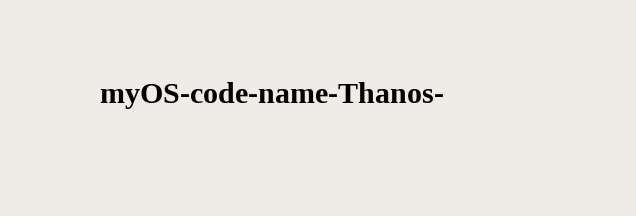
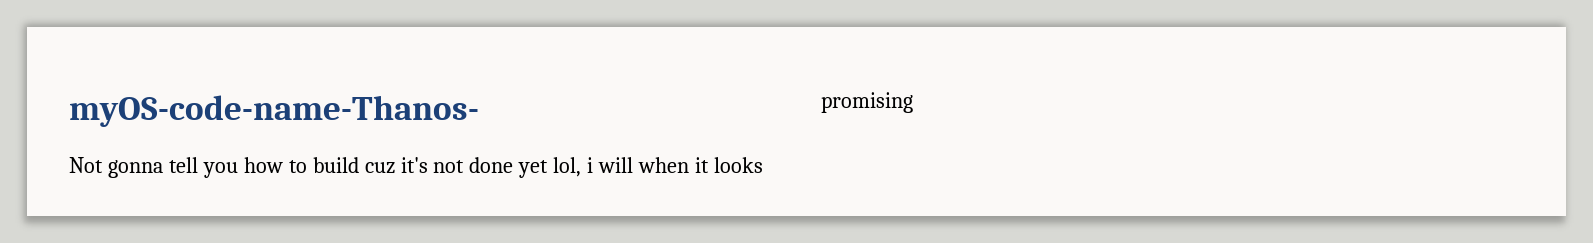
(444, 95) none -> [69,157,763,178] [821,92,913,113] // Not gonna tell you how to build cuz it's not done yet lol, i will when it looks promising

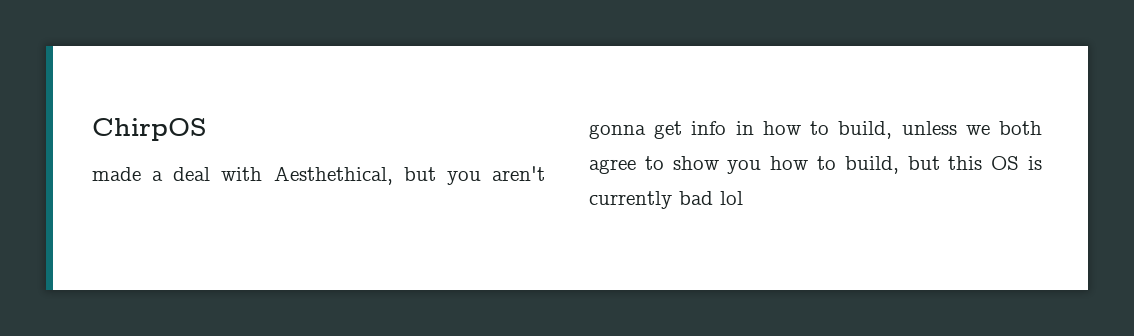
[69,95,479,127] [69,157,763,178] [821,92,913,113] myOS-code-name-Thanos- // Not gonna tell you how to build cuz it's not done yet lol, i will when it looks promising -> [92,118,207,141] [92,166,545,185] [589,121,1042,139] [589,156,1042,174] [589,191,743,209] ChirpOS // made a deal with Aesthethical, but you aren't gonna get info in how to build, unless we both agree to show you how to build, but this OS is currently bad lol

